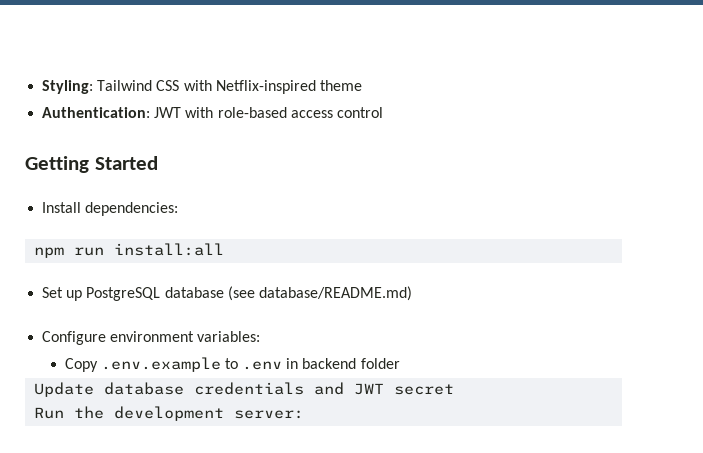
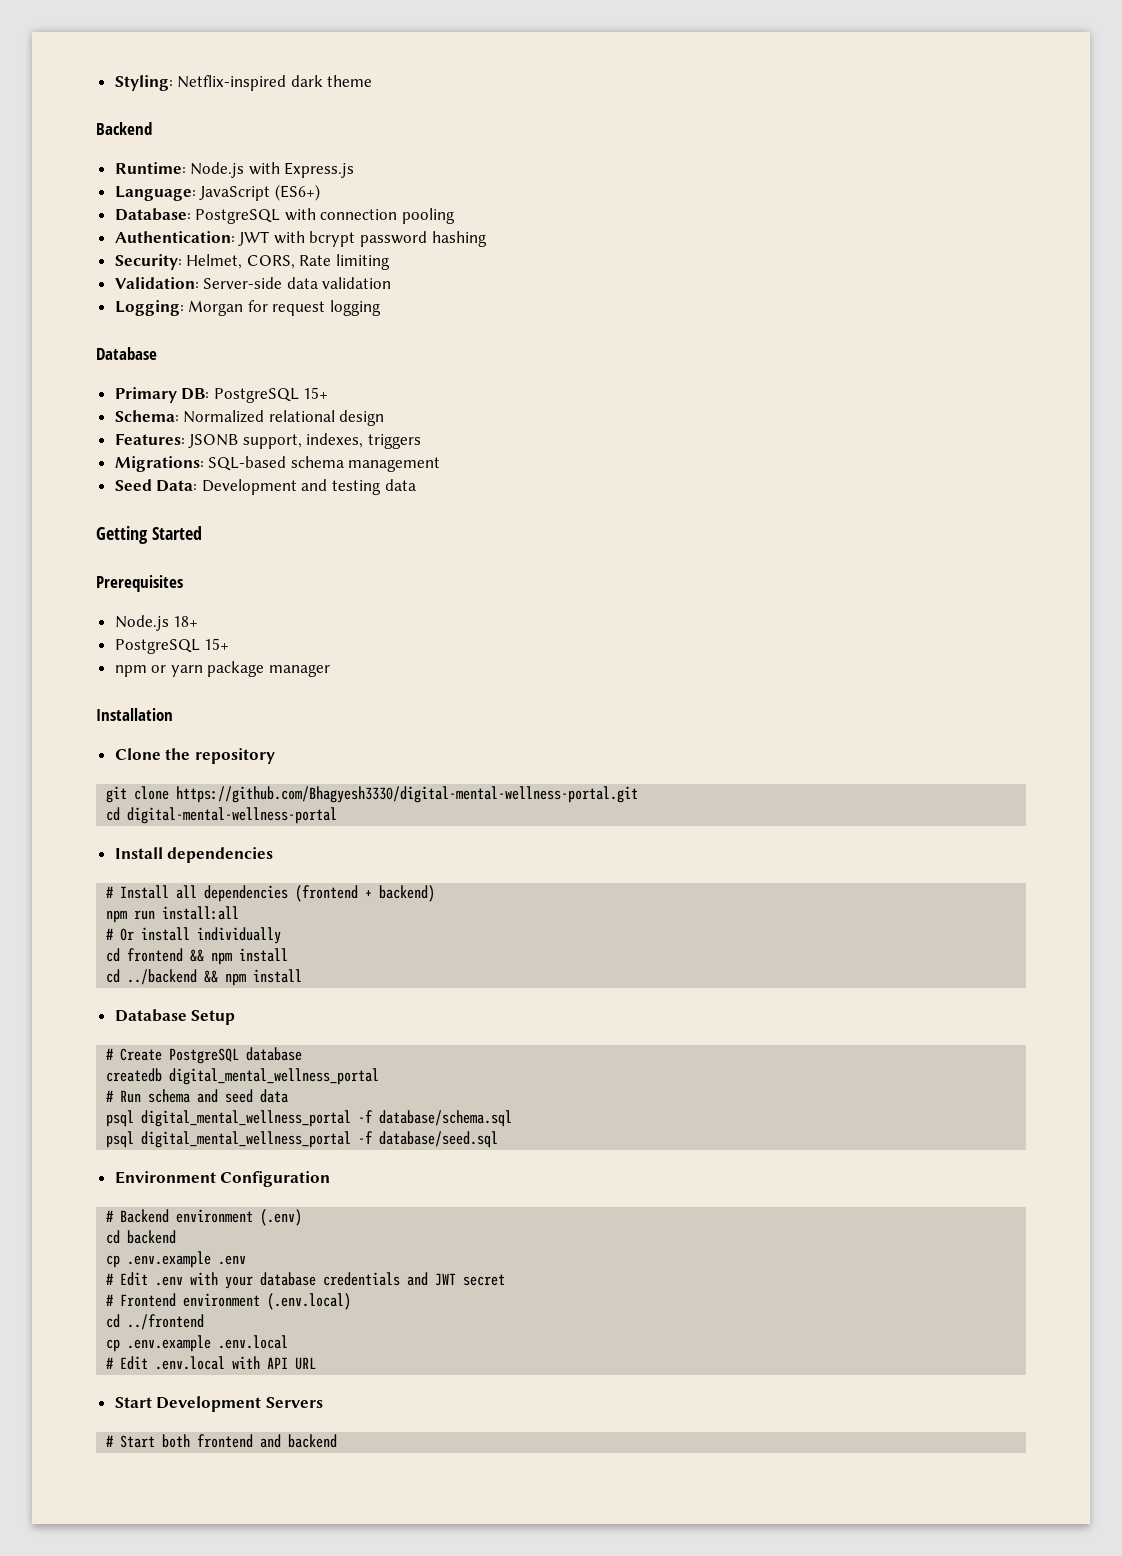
[97,80,362,94] [42,107,383,118] [25,156,158,173] [42,202,179,216] [34,243,225,258] [42,286,412,301] [42,331,261,345] [64,357,400,372] [34,382,95,397] Tailwind CSS with Netflix-inspired theme // Authentication: JWT with role-based access control // Getting Started // Install dependencies: // npm run install:all // Set up PostgreSQL database (see database/README.md) // Configure environment variables: // Copy .env.example to .env in backend folder // Update -> [177,75,373,91] [96,122,152,135] [114,162,355,178] [114,184,320,201] [114,208,456,224] [114,231,487,247] [114,254,391,270] [114,277,392,289] [114,300,382,316] [96,347,157,360] [114,387,329,403] [114,410,385,426] [114,433,422,449] [114,456,441,472] [114,479,416,495] [96,526,202,544] [96,575,183,592] [114,615,199,631] [114,638,230,654] [114,661,331,677] [96,708,173,721] [114,748,275,764] [106,786,639,803] [106,807,338,824] [114,847,274,863] [106,885,436,902] [106,906,240,923] [106,927,282,944] [106,948,289,965] [106,969,303,986] [114,1009,236,1025] [106,1047,303,1064] [106,1068,380,1085] [106,1089,289,1103] [106,1110,513,1127] [106,1131,499,1148] [114,1171,331,1187] [106,1209,303,1226] [106,1230,177,1244] [106,1251,247,1268] [106,1272,254,1289] Netflix-inspired dark theme // Backend // Runtime: Node.js with Express.js // Language: JavaScript (ES6+) // Database: PostgreSQL with connection pooling // Authentication: JWT with bcrypt password hashing // Security: Helmet, CORS, Rate limiting // Validation: Server-side data validation // Logging: Morgan for request logging // Database // Primary DB: PostgreSQL 15+ // Schema: Normalized relational design // Features: JSONB support, indexes, triggers // Migrations: SQL-based schema management // Seed Data: Development and testing data // Getting Started // Prerequisites // Node.js 18+ // PostgreSQL 15+ // npm or yarn package manager // Installation // Clone the repository // git clone https://github.com/Bhagyesh3330/digital-mental-wellness-portal.git // cd digital-mental-wellness-portal // Install dependencies // # Install all dependencies (frontend + backend) // npm run install:all // # Or install individually // cd frontend && npm install // cd ../backend && npm install // Database Setup // # Create PostgreSQL database // createdb digital_mental_wellness_portal // # Run schema and seed data // psql digital_mental_wellness_portal -f database/schema.sql // psql digital_mental_wellness_portal -f database/seed.sql // Environment Configuration // # Backend environment (.env) // cd backend // cp .env.example .env // # Edit .env with your
[34,406,305,421] Run the development server: -> [106,1293,352,1310] [106,1314,205,1330] [106,1335,289,1352] [106,1356,317,1370] [114,1396,323,1412] [106,1434,338,1448] # Frontend environment (.env.local) // cd ../frontend // cp .env.example .env.local // # Edit .env.local with API URL // Start Development Servers // # Start both frontend and backend

